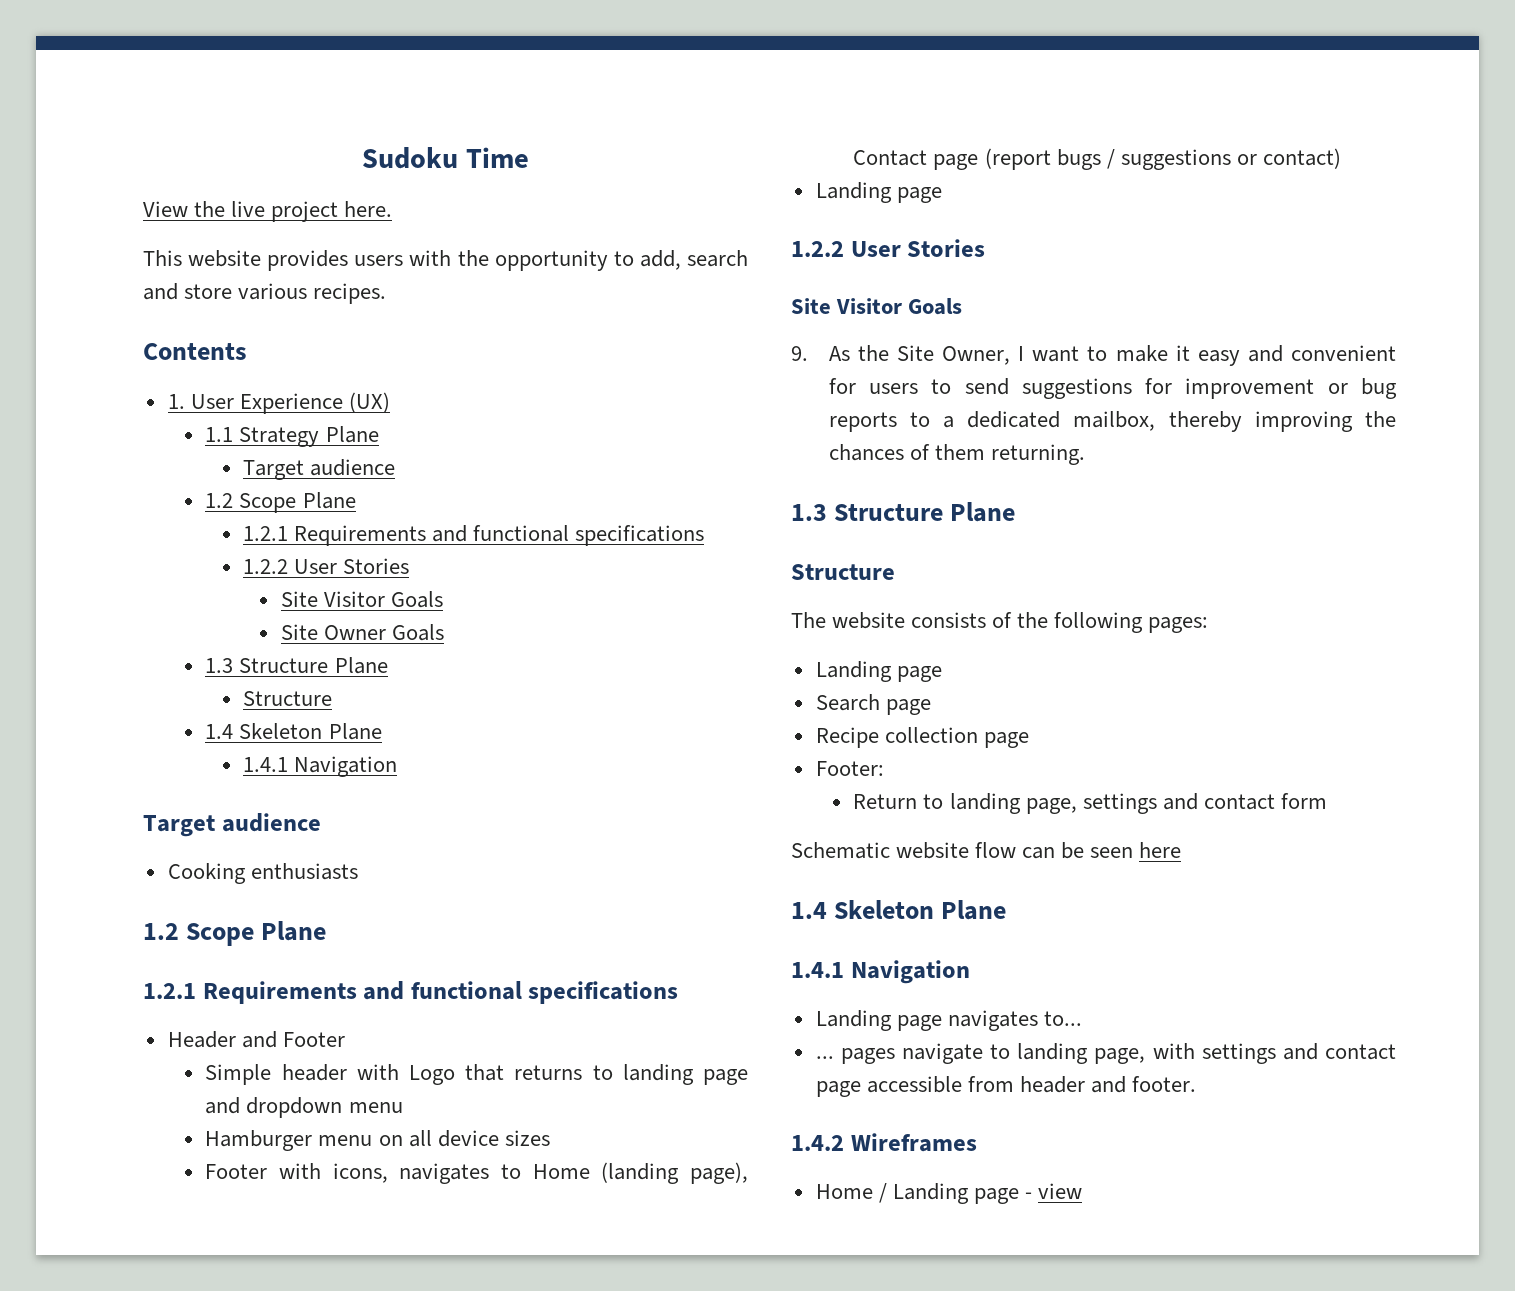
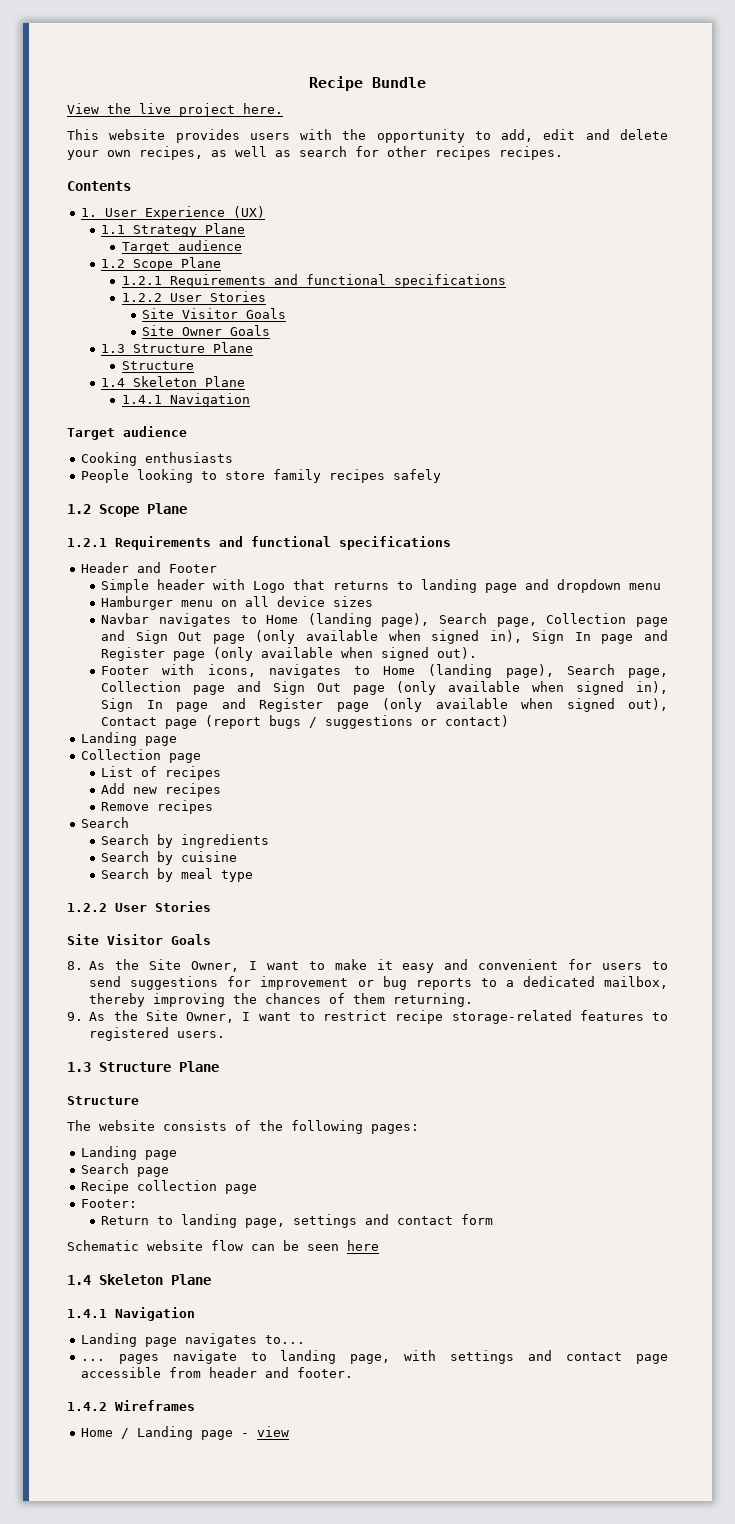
[362,147,529,169] Sudoku Time -> [309,76,426,91] Recipe Bundle
[686,250,748,267] [143,283,308,300] search and store various -> [543,129,668,140] [67,146,491,160] edit and delete your own recipes, as well as search for other recipes
(358, 871) none -> [80,469,441,483] // People looking to store family recipes safely
(550, 1138) none -> [101,613,668,627] [101,630,668,644] [101,647,478,661] // Navbar navigates to Home (landing page), Search page, Collection page and Sign Out page (only available when signed in), Sign In page and Register page (only available when signed out).
(748, 1173) none -> [566,664,669,678] [101,681,668,695] [101,698,668,712] Search page, Collection page and Sign Out page (only available when signed in), Sign In page and Register page (only available when signed out),
[791,239,986,257] [791,298,963,315] [791,346,808,361] // 1.2.2 User Stories // Site Visitor Goals // 9. -> [80,749,201,763] [101,766,222,780] [101,783,222,797] [101,800,214,814] [80,817,129,828] [101,834,270,848] [101,851,238,865] [101,868,254,882] [67,901,211,912] [67,934,211,945] [67,961,83,970] // Collection page // List of recipes // Add new recipes // Remove recipes // Search // Search by ingredients // Search by cuisine // Search by meal type // 1.2.2 User Stories // Site Visitor Goals // 8.
(1085, 454) none -> [67,1010,668,1024] [89,1027,226,1041] // 9. As the Site Owner, I want to restrict recipe storage-related features to registered users.

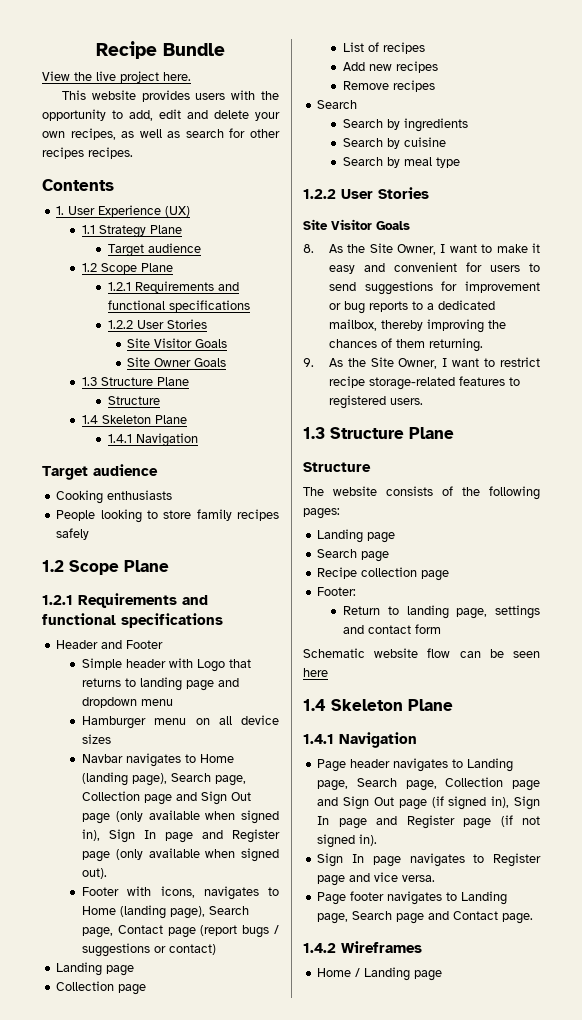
[101,681,668,695] [101,698,668,712] Collection page and Sign Out page (only available when signed in), Sign In page and Register page (only available when signed out), -> (114, 932) none
[80,1333,305,1347] [80,1350,668,1364] [80,1367,353,1378] Landing page navigates to... // ... pages navigate to landing page, with settings and contact page accessible from header and footer. -> [317,758,514,772] [317,777,540,791] [317,796,540,810] [317,815,540,829] [317,834,378,848] [317,853,541,867] [317,872,436,886] [317,891,508,905] [317,911,534,924] Page header navigates to Landing page, Search page, Collection page and Sign Out page (if signed in), Sign In page and Register page (if not signed in). // Sign In page navigates to Register page and vice versa. // Page footer navigates to Landing page, Search page and Contact page.
[240,1426,289,1437] - view -> (443, 975) none

